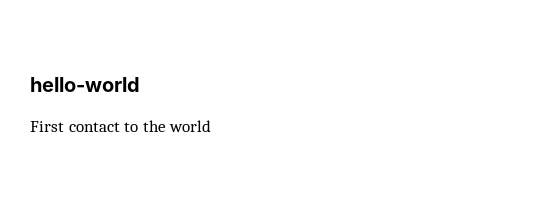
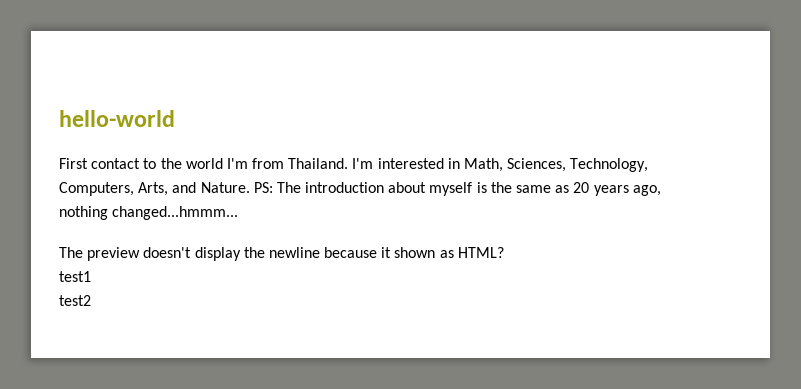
(212, 126) none -> [226,158,649,172] [59,182,661,196] [59,206,239,220] [59,247,504,261] [59,271,91,282] [59,295,91,306] I'm from Thailand. I'm interested in Math, Sciences, Technology, Computers, Arts, and Nature. PS: The introduction about myself is the same as 20 years ago, nothing changed...hmmm... // The preview doesn't display the newline because it shown as HTML? // test1 // test2

